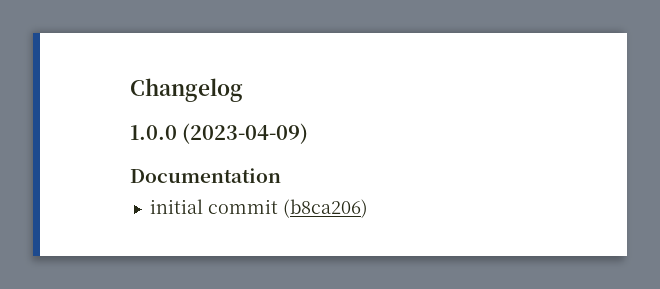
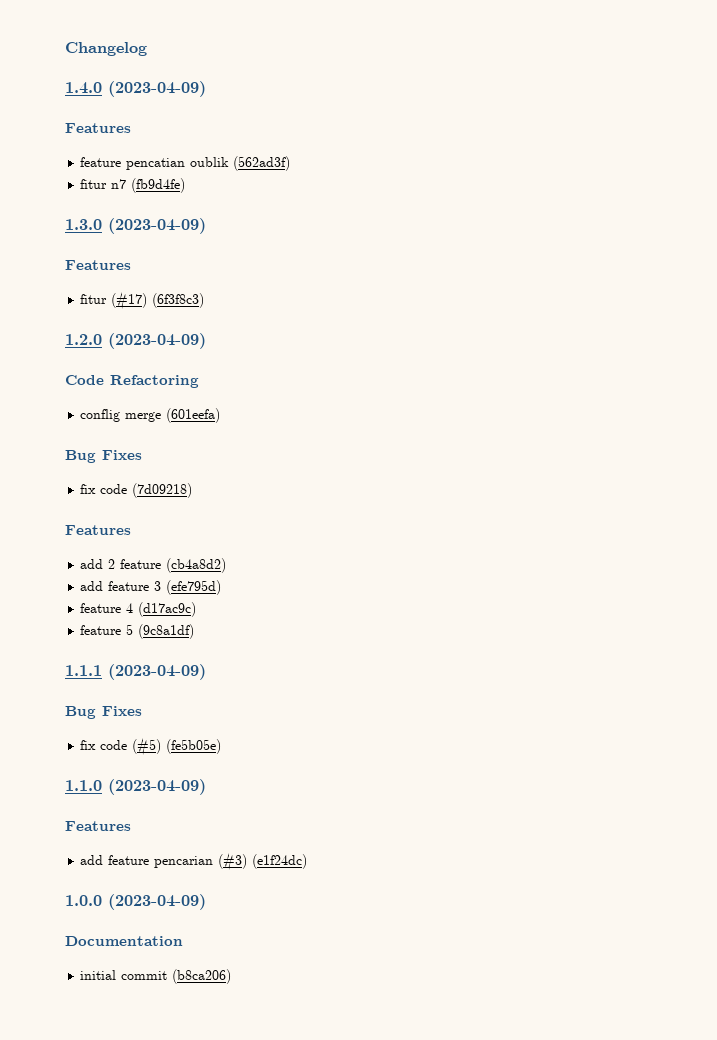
(243, 90) none -> [65,81,206,97] [65,123,131,133] [80,156,291,171] [80,178,186,193] [65,218,206,234] [65,260,131,270] [80,292,205,310] [65,333,206,349] [65,375,199,388] [80,408,221,423] [65,450,142,463] [80,483,193,498] [65,525,131,535] [80,558,227,573] [80,580,222,595] [80,602,197,617] [80,624,195,639] [65,664,206,680] [65,706,142,719] [80,738,222,756] [65,779,206,795] [65,821,131,831] [80,853,308,871] // 1.4.0 (2023-04-09) // Features // feature pencatian oublik (562ad3f) // fitur n7 (fb9d4fe) // 1.3.0 (2023-04-09) // Features // fitur (#17) (6f3f8c3) // 1.2.0 (2023-04-09) // Code Refactoring // conflig merge (601eefa) // Bug Fixes // fix code (7d09218) // Features // add 2 feature (cb4a8d2) // add feature 3 (efe795d) // feature 4 (d17ac9c) // feature 5 (9c8a1df) // 1.1.1 (2023-04-09) // Bug Fixes // fix code (#5) (fe5b05e) // 1.1.0 (2023-04-09) // Features // add feature pencarian (#3) (e1f24dc)

